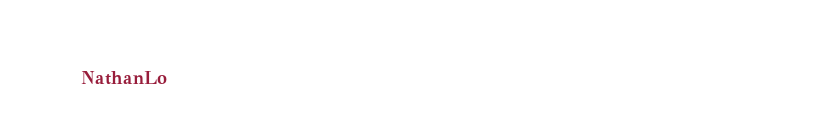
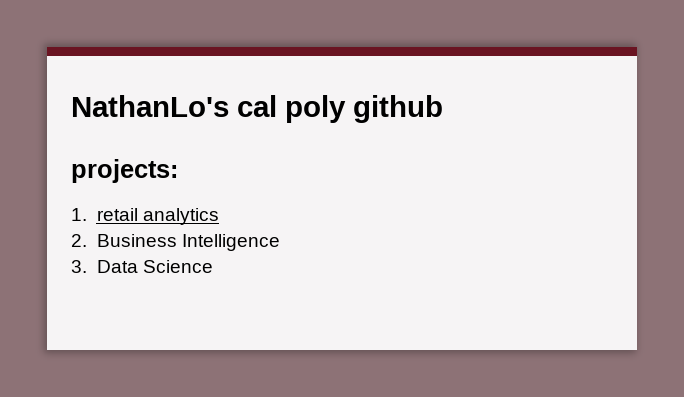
[81,71,167,85] NathanLo -> [71,95,443,123] [71,159,178,183] [71,208,219,225] [71,234,280,251] [71,260,213,273] NathanLo's cal poly github // projects: // 1. retail analytics // 2. Business Intelligence // 3. Data Science

